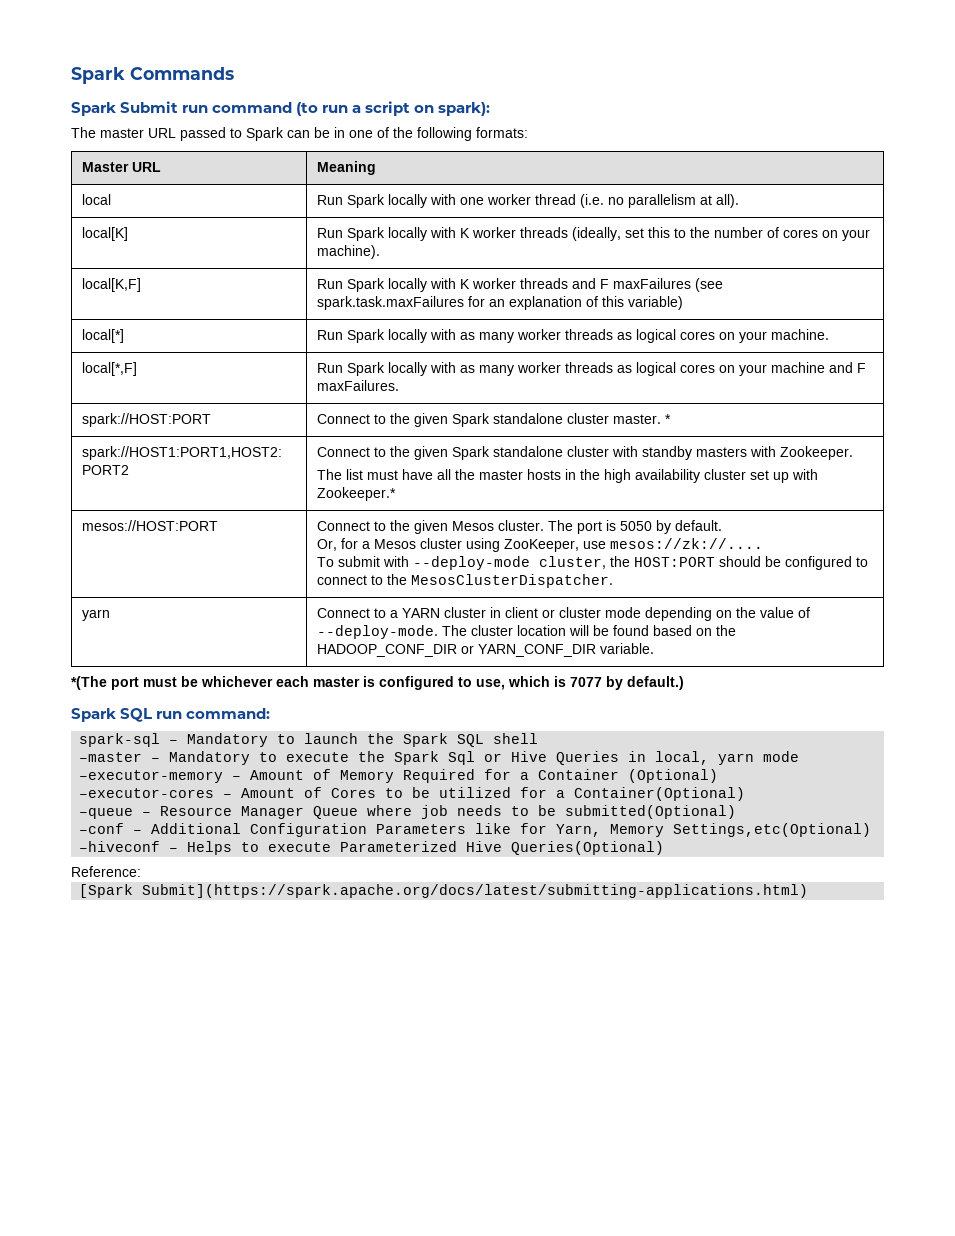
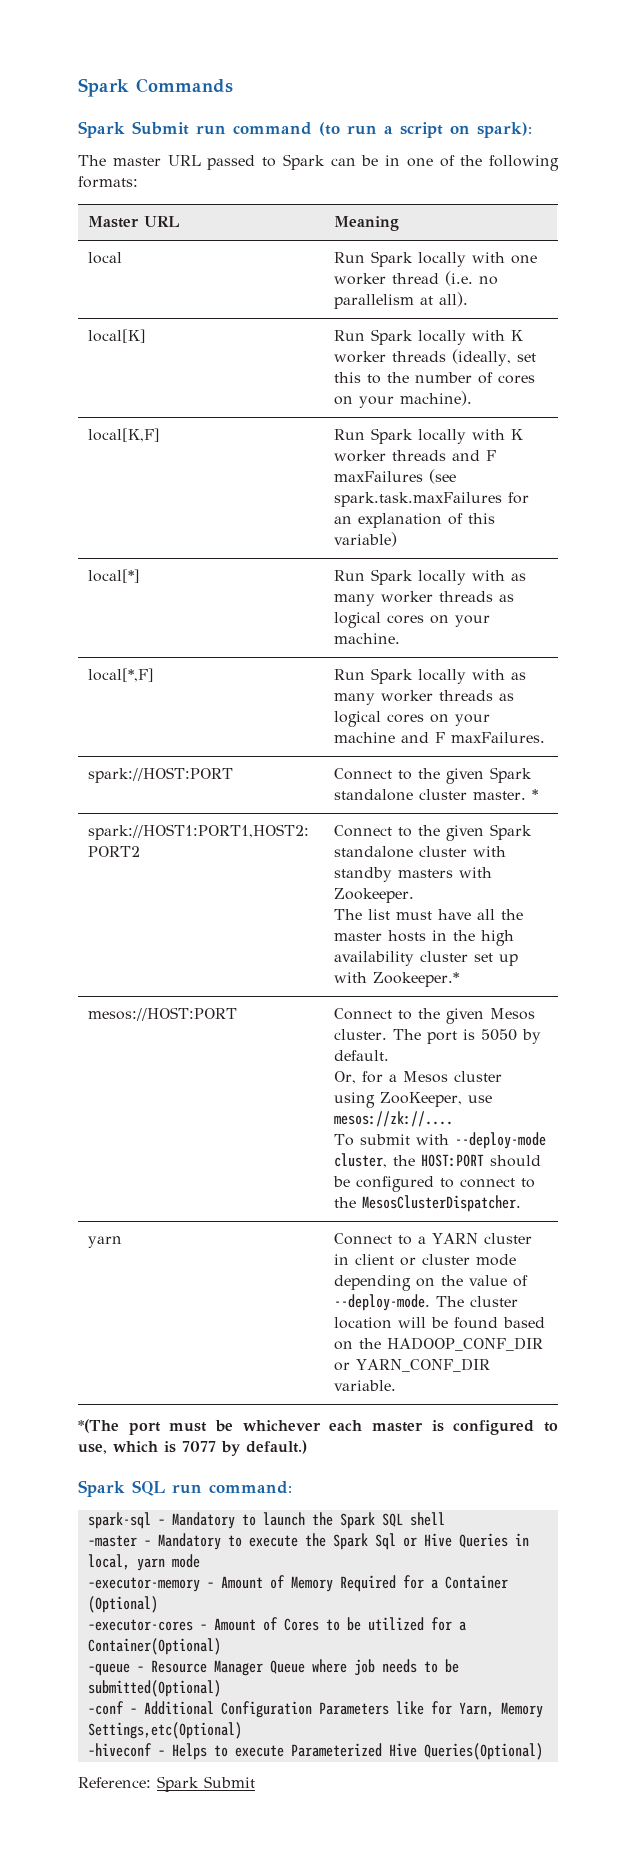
[79,884,809,898] // [Spark Submit](https://spark.apache.org/docs/latest/submitting-applications.html) -> [157,1776,255,1792] Spark Submit

